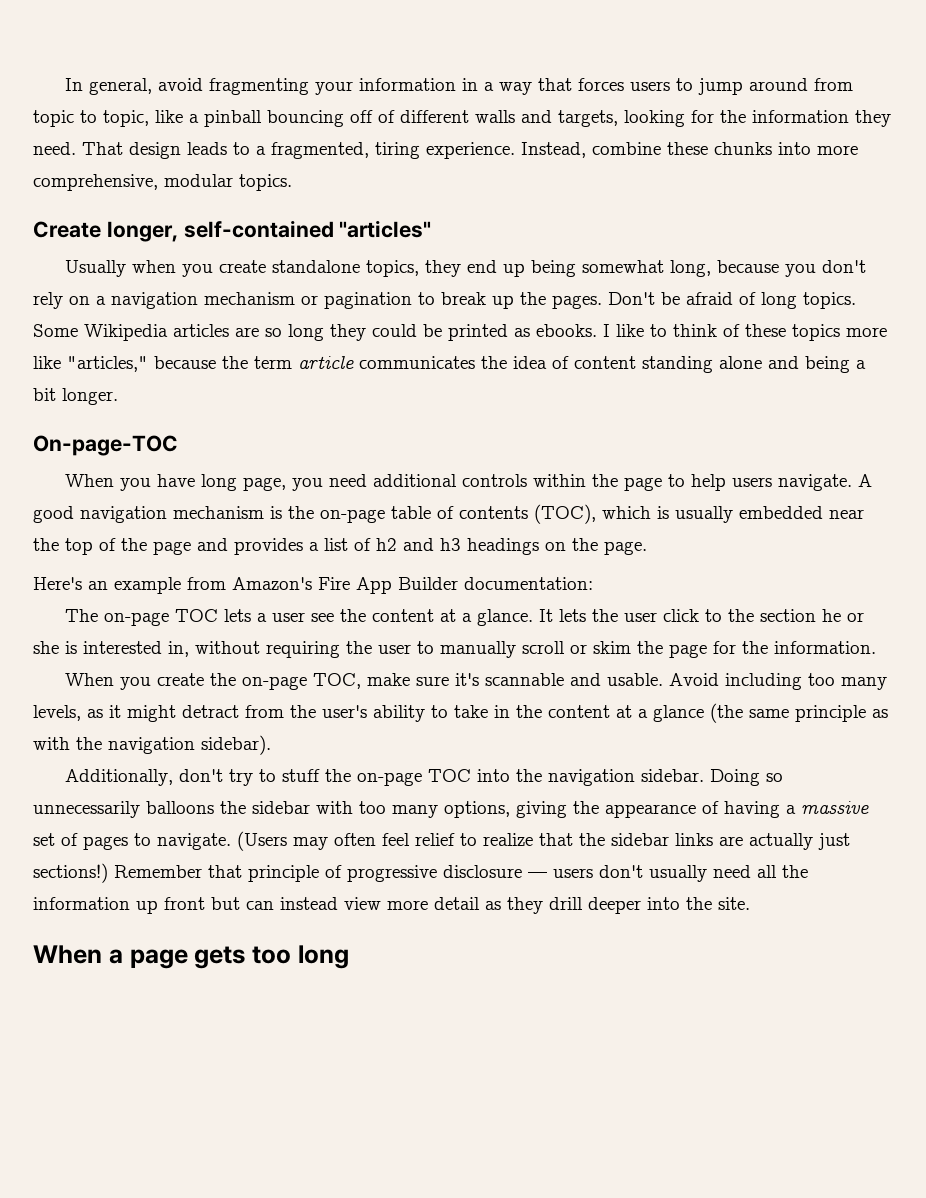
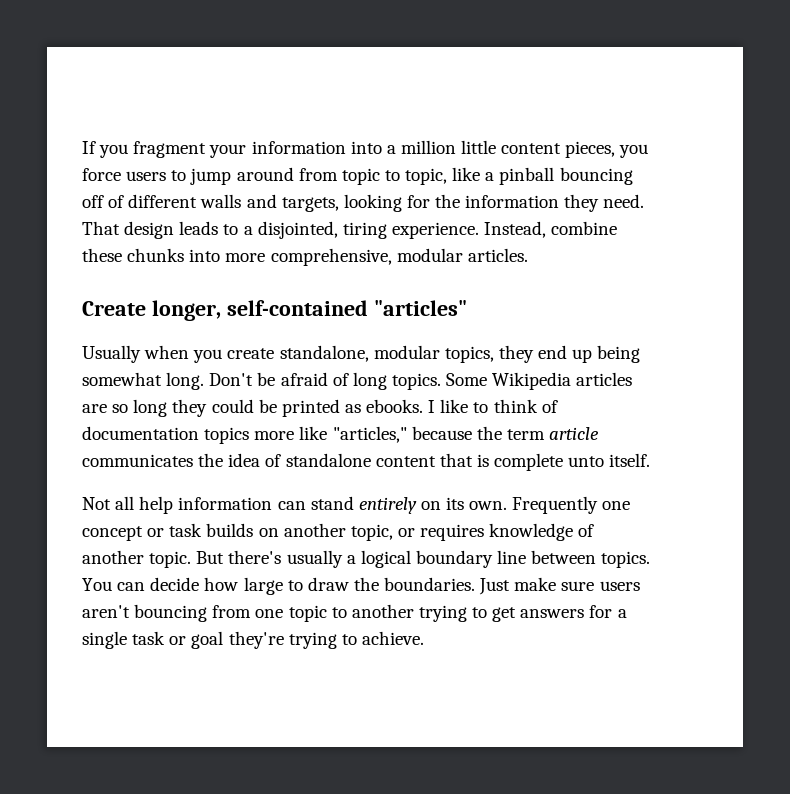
[64,78,624,95] In general, avoid fragmenting your information in a way that forces -> [82,140,649,158] [82,168,121,181] If you fragment your information into a million little content pieces, you force
[271,142,369,159] fragmented, -> [257,221,338,239] disjointed,
[239,174,292,191] topics. -> [467,248,528,262] articles.
[271,260,360,273] standalone -> [279,345,440,362] standalone, modular
[669,260,866,277] [33,292,602,309] long, because you don't rely on a navigation mechanism or pagination to break up the pages. -> [166,372,205,390] long.
[745,324,786,337] these -> [82,426,199,440] documentation
[574,356,866,373] [33,388,118,405] [33,435,178,456] [64,474,872,491] [33,504,864,524] [33,538,647,555] [33,577,593,594] [64,609,864,626] [33,641,876,658] [64,673,887,690] [33,703,888,723] [33,735,271,755] [64,769,783,786] [33,801,869,818] [33,831,850,851] [33,863,808,883] [33,897,750,914] [33,945,349,969] content standing alone and being a bit longer. // On-page-TOC // When you have long page, you need additional controls within the page to help users navigate. A good navigation mechanism is the on-page table of contents (TOC), which is usually embedded near the top of the page and provides a list of h2 and h3 headings on the page. // Here's an example from Amazon's Fire App Builder documentation: // The on-page TOC lets a user see the content at a glance. It lets the user click to the section he or she is interested in, without requiring the user to manually scroll or skim the page for the information. // When you create the on-page TOC, make sure it's scannable and usable. Avoid including too many levels, as it might detract from the user's ability to take in the content at a glance (the same principle as with the navigation sidebar). // Additionally, don't try to stuff the on-page TOC into the navigation sidebar. Doing so unnecessarily balloons the sidebar with too many options, giving the appearance of having a massive set of pages to navigate. (Users may often feel relief to realize that the sidebar links are actually just sections!) Remember that principle of progressive disclosure — users don't usually need all the information up front but can instead view more detail as they drill deeper into the site. // When a page gets too long -> [285,453,651,471] [82,496,631,514] [82,523,595,541] [82,550,651,568] [82,577,640,595] [82,604,627,622] [82,631,424,649] standalone content that is complete unto itself. // Not all help information can stand entirely on its own. Frequently one concept or task builds on another topic, or requires knowledge of another topic. But there's usually a logical boundary line between topics. You can decide how large to draw the boundaries. Just make sure users aren't bouncing from one topic to another trying to get answers for a single task or goal they're trying to achieve.

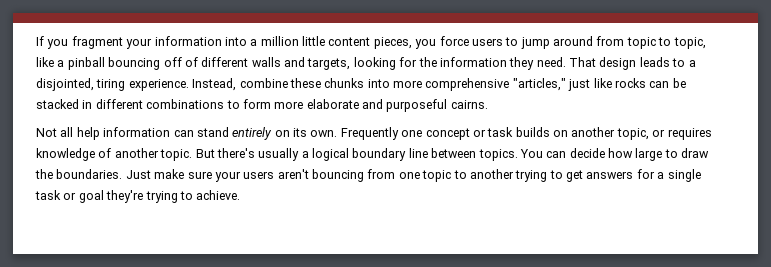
[270,248,528,266] [82,300,467,321] [82,345,641,363] [82,372,633,390] [82,399,558,417] [82,426,600,444] [82,453,651,471] comprehensive, modular articles. // Create longer, self-contained "articles" // Usually when you create standalone, modular topics, they end up being somewhat long. Don't be afraid of long topics. Some Wikipedia articles are so long they could be printed as ebooks. I like to think of documentation topics more like "articles," because the term article communicates the idea of standalone content that is complete unto itself. -> [425,78,686,91] [36,99,488,112] comprehensive "articles," just like rocks can be stacked in different combinations to form more elaborate and purposeful cairns.
(595, 586) none -> [214,171,241,182] your

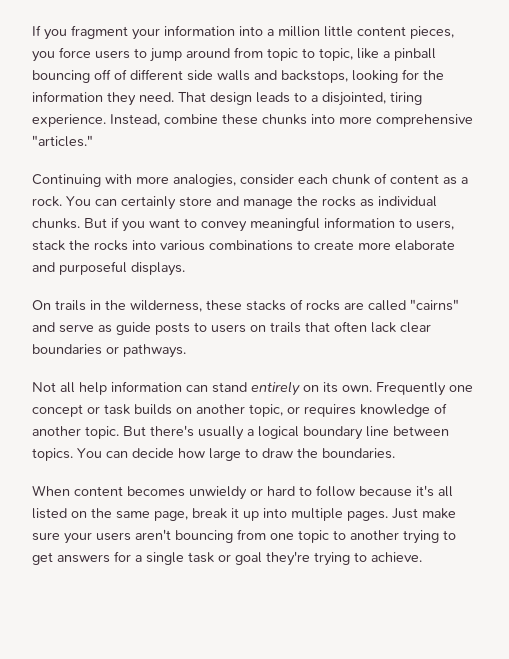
(249, 62) none -> [187,70,213,81] side
[307,58,351,70] targets, -> [281,70,348,83] backstops,
[512,78,686,91] [36,99,143,109] "articles," just like rocks can be stacked in different -> [32,135,93,147] [32,173,468,187] [32,196,437,210] [32,217,454,232] [32,240,205,251] "articles." // Continuing with more analogies, consider each chunk of content as a rock. You can certainly store and manage the rocks as individual chunks. But if you want to convey meaningful information to users, stack the rocks into various
[242,99,271,109] form -> [314,240,354,250] create
[450,100,488,109] cairns. -> [131,262,185,276] [32,299,459,312] [32,321,431,335] [32,344,186,358] displays. // On trails in the wilderness, these stacks of rocks are called "cairns" and serve as guide posts to users on trails that often lack clear boundaries or pathways.
(123, 174) none -> [32,485,453,500] [32,508,388,521] // When content becomes unwieldy or hard to follow because it's all listed on the same page, break it up into multiple pages.

